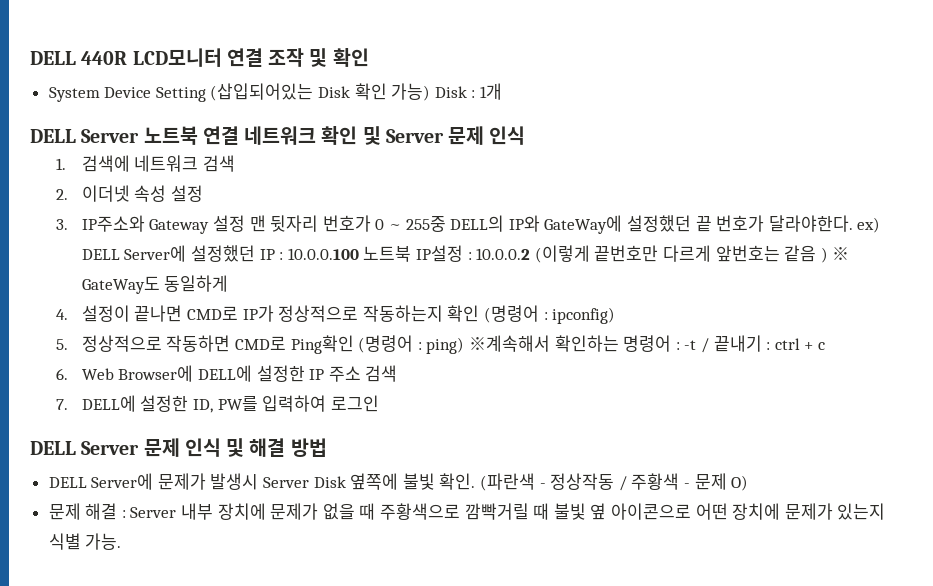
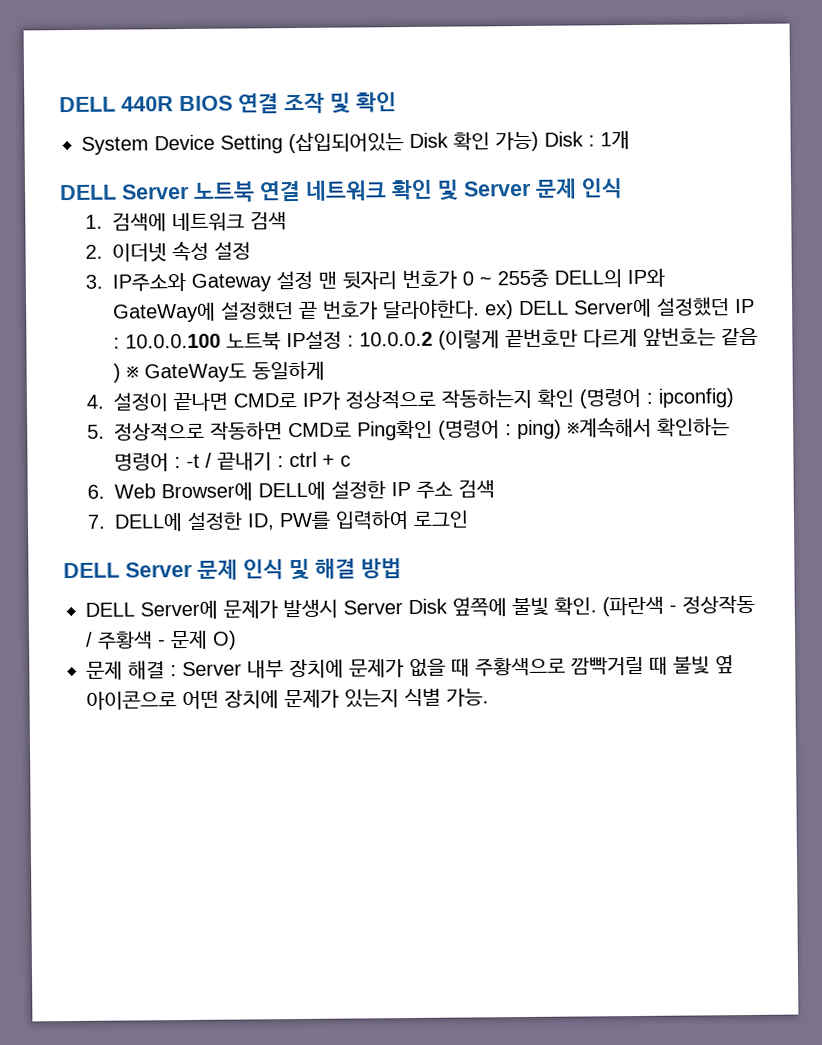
[132,48,222,67] LCD모니터 -> [179,95,233,112] BIOS

